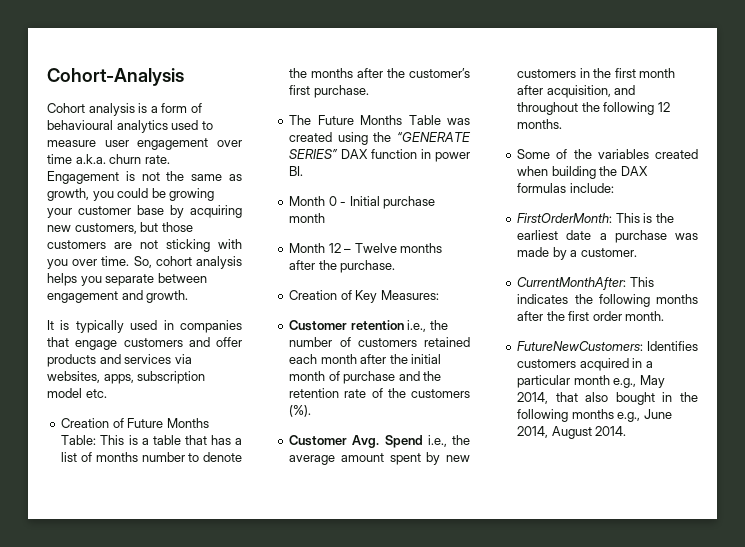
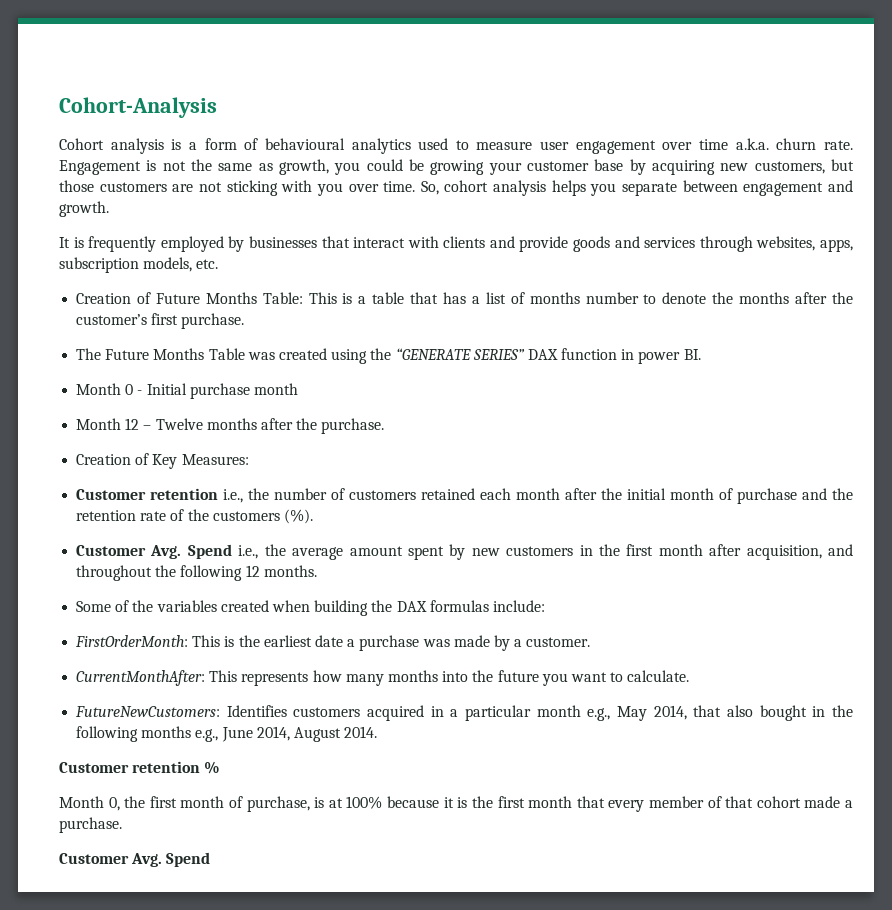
[75,320,242,333] [47,337,242,350] [47,354,96,367] typically used in companies that engage customers and offer products -> [88,236,611,252] frequently employed by businesses that interact with clients and provide goods
[174,354,192,364] via -> [699,236,753,252] through
[47,388,82,398] model -> [143,257,193,272] models,
[517,294,698,307] [517,311,665,321] indicates the following months after the first order month. -> [241,670,690,686] represents how many months into the future you want to calculate.
(627, 431) none -> [59,761,221,774] [59,796,853,812] [59,817,122,833] [59,852,211,867] // Customer retention % // Month 0, the first month of purchase, is at 100% because it is the first month that every member of that cohort made a purchase. // Customer Avg. Spend

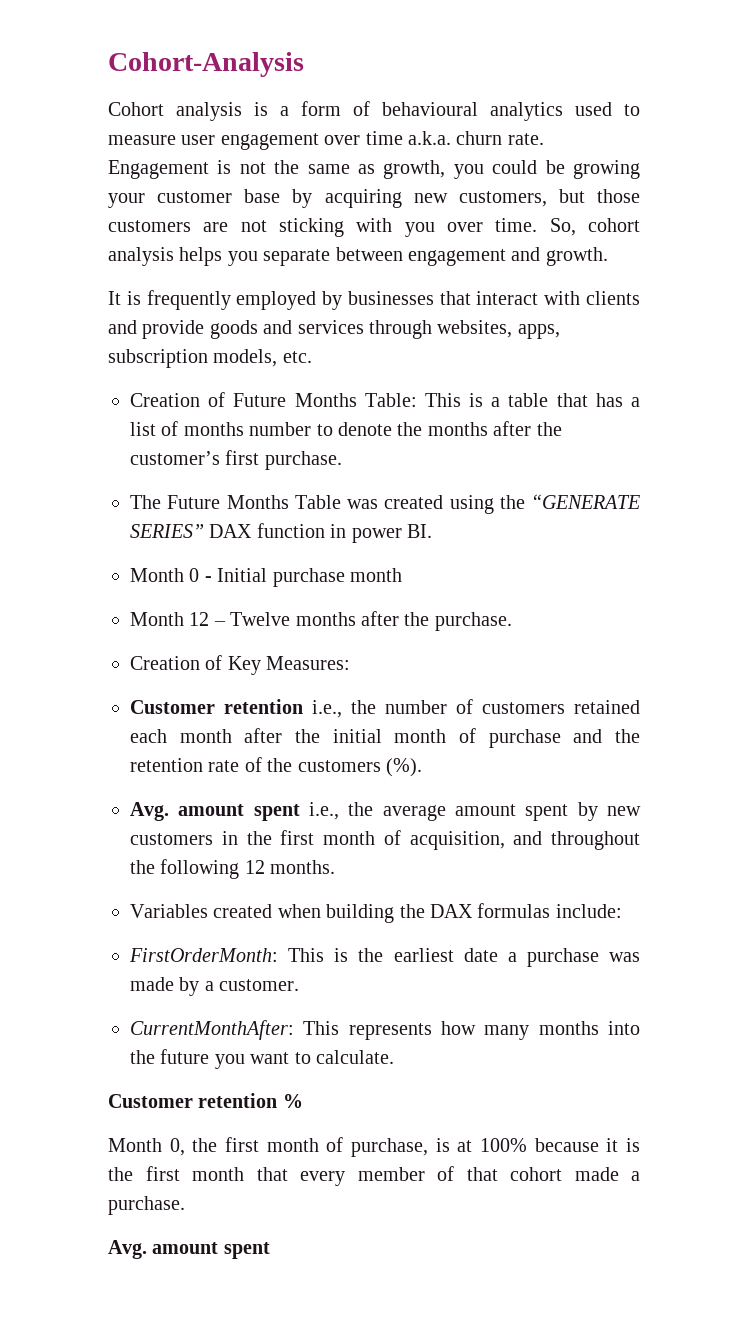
[76,544,232,559] Customer Avg. Spend -> [130,802,300,821] Avg. amount spent
[709,544,742,556] after -> [383,830,401,845] of
[76,600,217,612] Some of the variables -> [130,904,208,918] Variables
[75,705,853,721] [76,726,378,742] // FutureNewCustomers: Identifies customers acquired in a particular month e.g., May 2014, that also bought in the following months e.g., June 2014, August 2014. -> (394, 1057) none
[59,852,211,867] Customer Avg. Spend -> [108,1240,270,1259] Avg. amount spent

